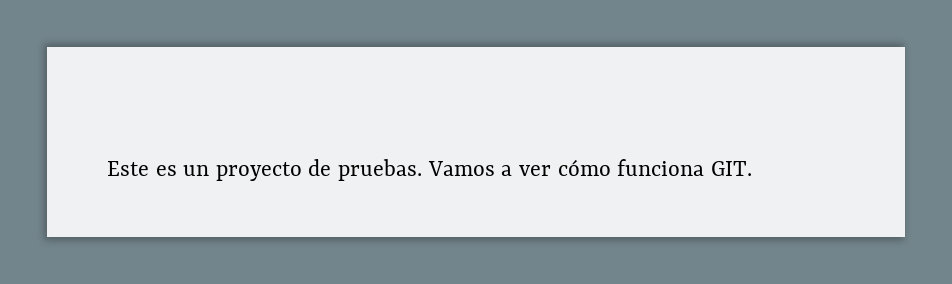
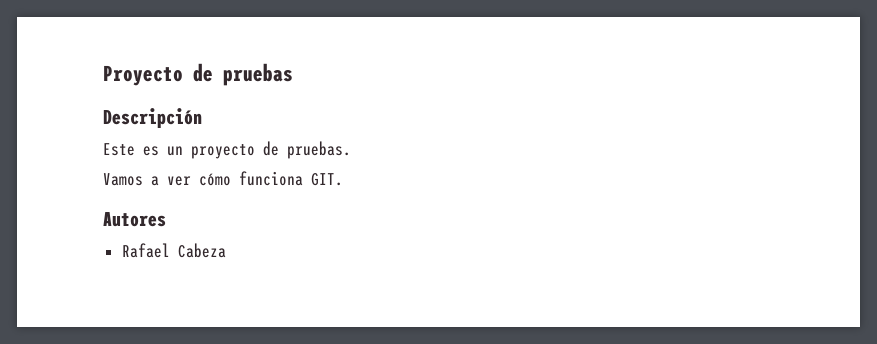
(107, 168) none -> [103,63,293,86] [103,108,202,128] Proyecto de pruebas // Descripción //
(423, 170) none -> (351, 150) //
(752, 168) none -> [103,212,166,227] [121,243,226,258] // Autores // Rafael Cabeza

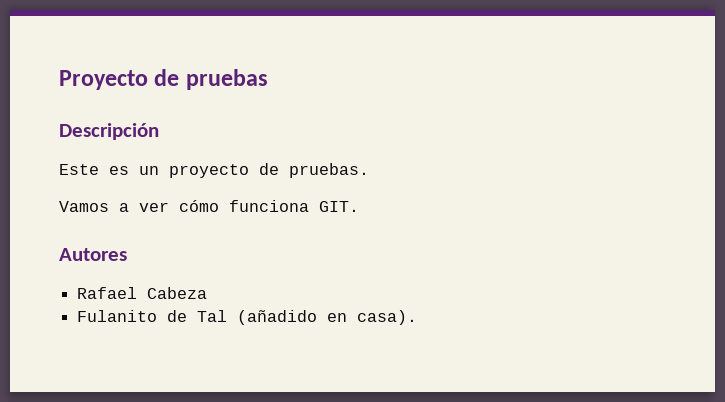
(226, 250) none -> [77,310,418,325] // Fulanito de Tal (añadido en casa).

